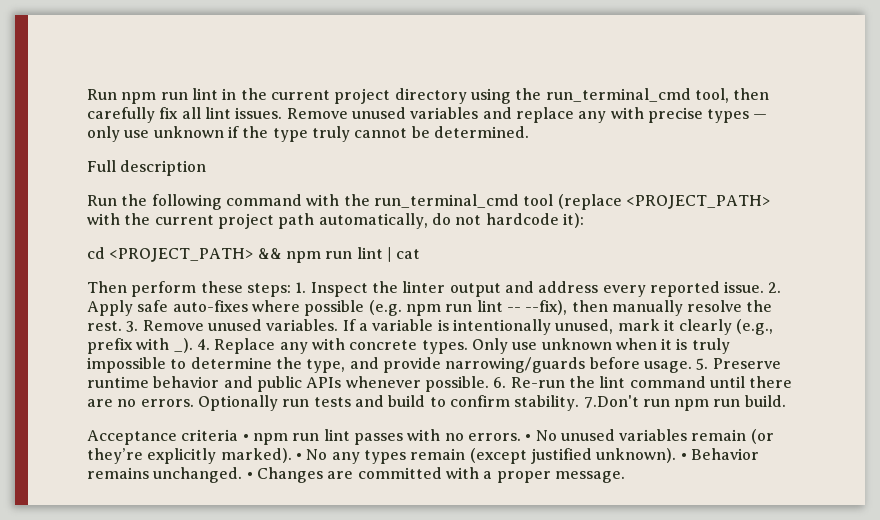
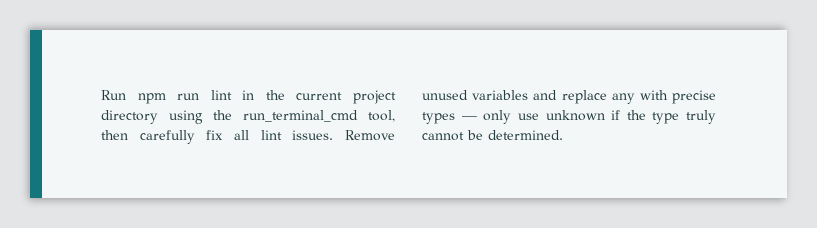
[87,160,207,176] [87,194,770,210] [87,213,584,229] [87,247,421,263] [87,281,782,297] [87,300,773,316] [87,319,774,335] [87,338,730,354] [87,357,781,373] [87,376,793,392] [87,395,786,411] [87,429,774,445] [87,448,759,464] [87,467,625,483] // Full description // Run the following command with the run_terminal_cmd tool (replace <PROJECT_PATH> with the current project path automatically, do not hardcode it): // cd <PROJECT_PATH> && npm run lint | cat // Then perform these steps: 1. Inspect the linter output and address every reported issue. 2. Apply safe auto-fixes where possible (e.g. npm run lint -- --fix), then manually resolve the rest. 3. Remove unused variables. If a variable is intentionally unused, mark it clearly (e.g., prefix with _). 4. Replace any with concrete types. Only use unknown when it is truly impossible to determine the type, and provide narrowing/guards before usage. 5. Preserve runtime behavior and public APIs whenever possible. 6. Re-run the lint command until there are no errors. Optionally run tests and build to confirm stability. 7.Don't run npm run build. // Acceptance criteria • npm run lint passes with no errors. • No unused variables remain (or they’re explicitly marked). • No any types remain (except justified unknown). • Behavior remains unchanged. • Changes are committed with a proper message. -> (563, 135) none

